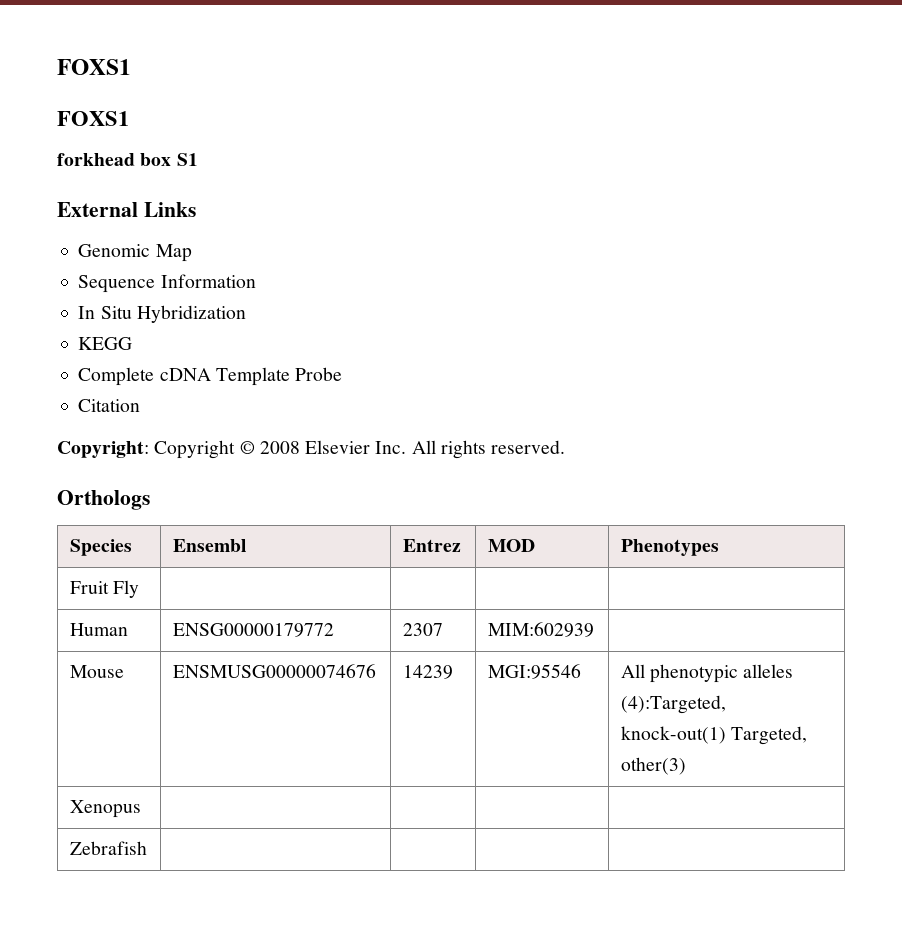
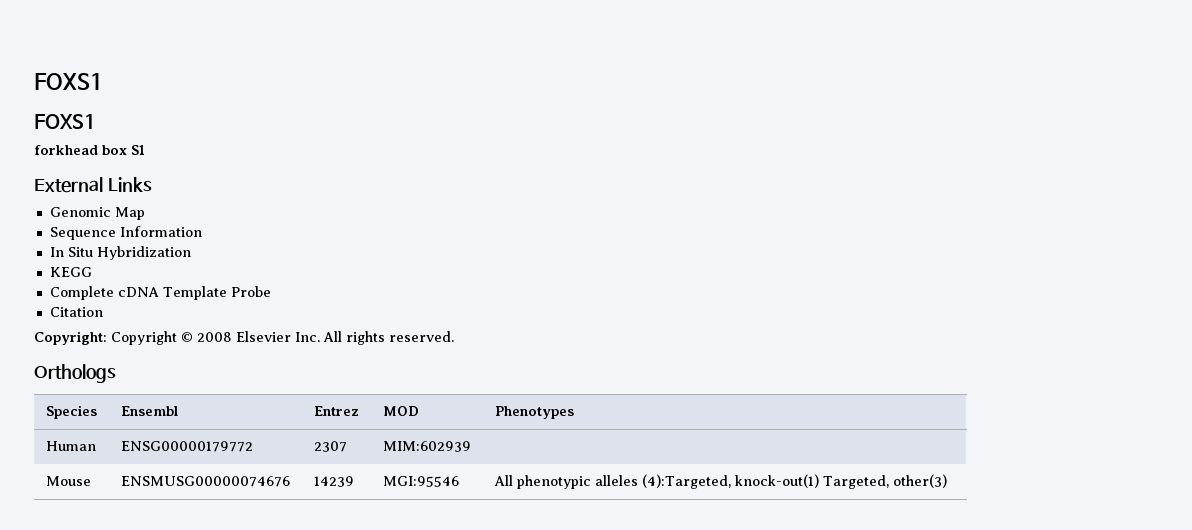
[69,580,140,598] // Fruit Fly | | | | -> (574, 412) none
[69,800,141,818] [69,841,147,855] // Xenopus | | | | // Zebrafish | | | | -> (947, 481) none

